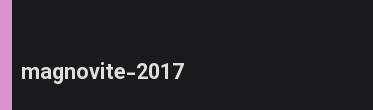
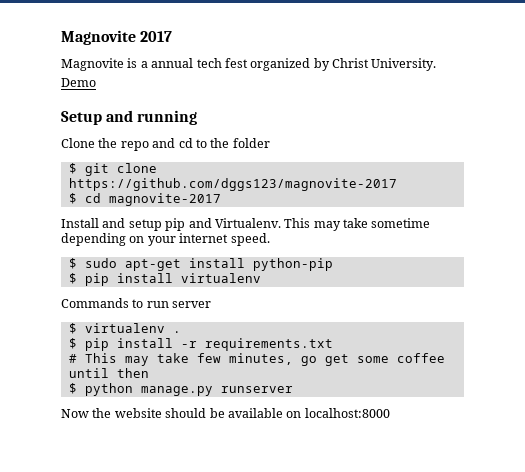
[21,62,184,84] magnovite-2017 -> [61,30,173,45] [61,58,437,71] [61,78,96,87] [61,110,198,125] [61,138,270,151] [68,163,157,176] [68,178,397,191] [68,193,221,206] [61,218,431,231] [61,233,270,246] [68,258,333,271] [68,273,261,286] [61,298,212,308] [68,323,181,334] [68,338,333,351] [68,353,445,366] [68,368,149,378] [68,383,293,396] [61,408,390,418] Magnovite 2017 // Magnovite is a annual tech fest organized by Christ University. // Demo // Setup and running // Clone the repo and cd to the folder // $ git clone https://github.com/dggs123/magnovite-2017 // $ cd magnovite-2017 // Install and setup pip and Virtualenv. This may take sometime depending on your internet speed. // $ sudo apt-get install python-pip // $ pip install virtualenv // Commands to run server // $ virtualenv . // $ pip install -r requirements.txt // # This may take few minutes, go get some coffee until then // $ python manage.py runserver // Now the website should be available on localhost:8000

